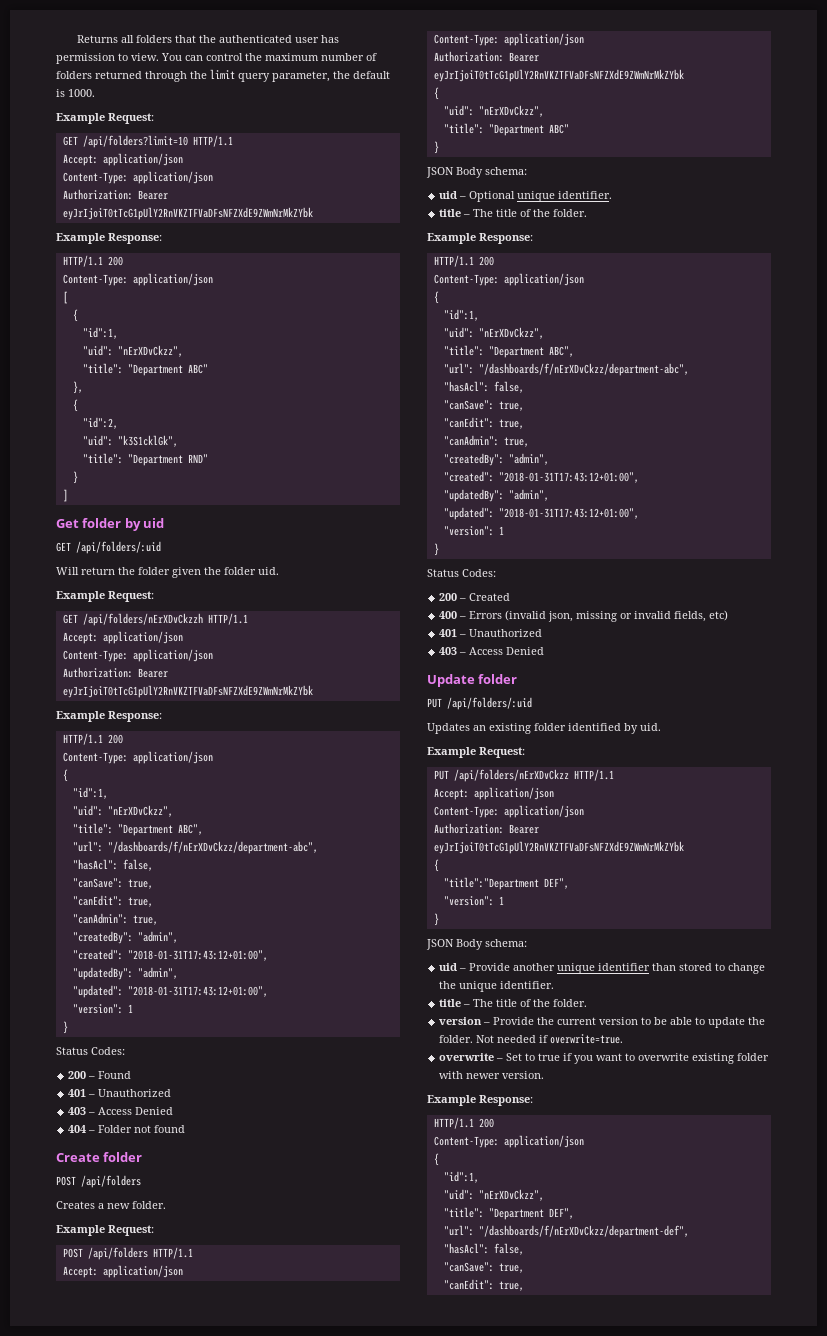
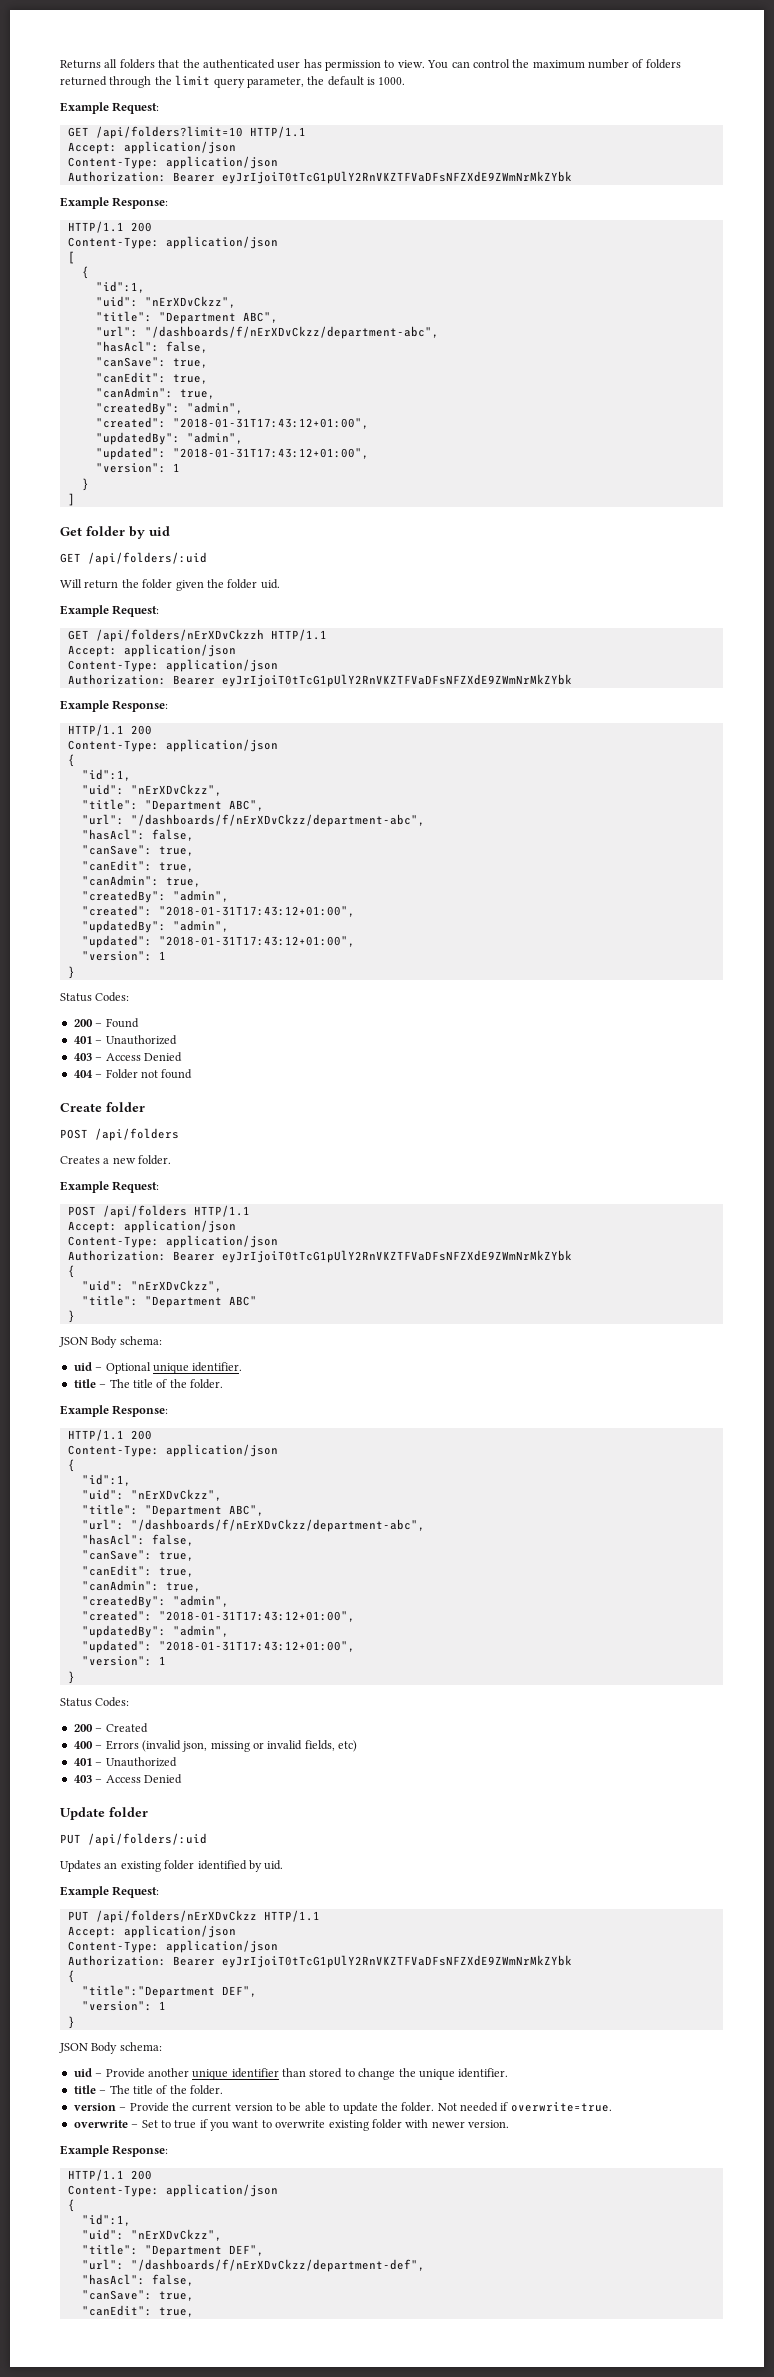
[187,364,208,374] [72,381,83,394] [72,399,78,412] [82,417,118,429] [82,435,178,447] [82,453,208,466] ABC" // }, // { // "id":2, // "uid": "k3S1cklGk", // "title": "Department RND" -> [242,312,278,323] [95,326,439,339] [95,341,208,353] [95,357,208,368] [95,372,208,384] [95,387,215,399] [95,402,243,415] [95,417,369,429] [95,432,243,445] [95,447,369,460] [95,463,180,473] ABC", // "url": "/dashboards/f/nErXDvCkzz/department-abc", // "hasAcl": false, // "canSave": true, // "canEdit": true, // "canAdmin": true, // "createdBy": "admin", // "created": "2018-01-31T17:43:12+01:00", // "updatedBy": "admin", // "updated": "2018-01-31T17:43:12+01:00", // "version": 1

